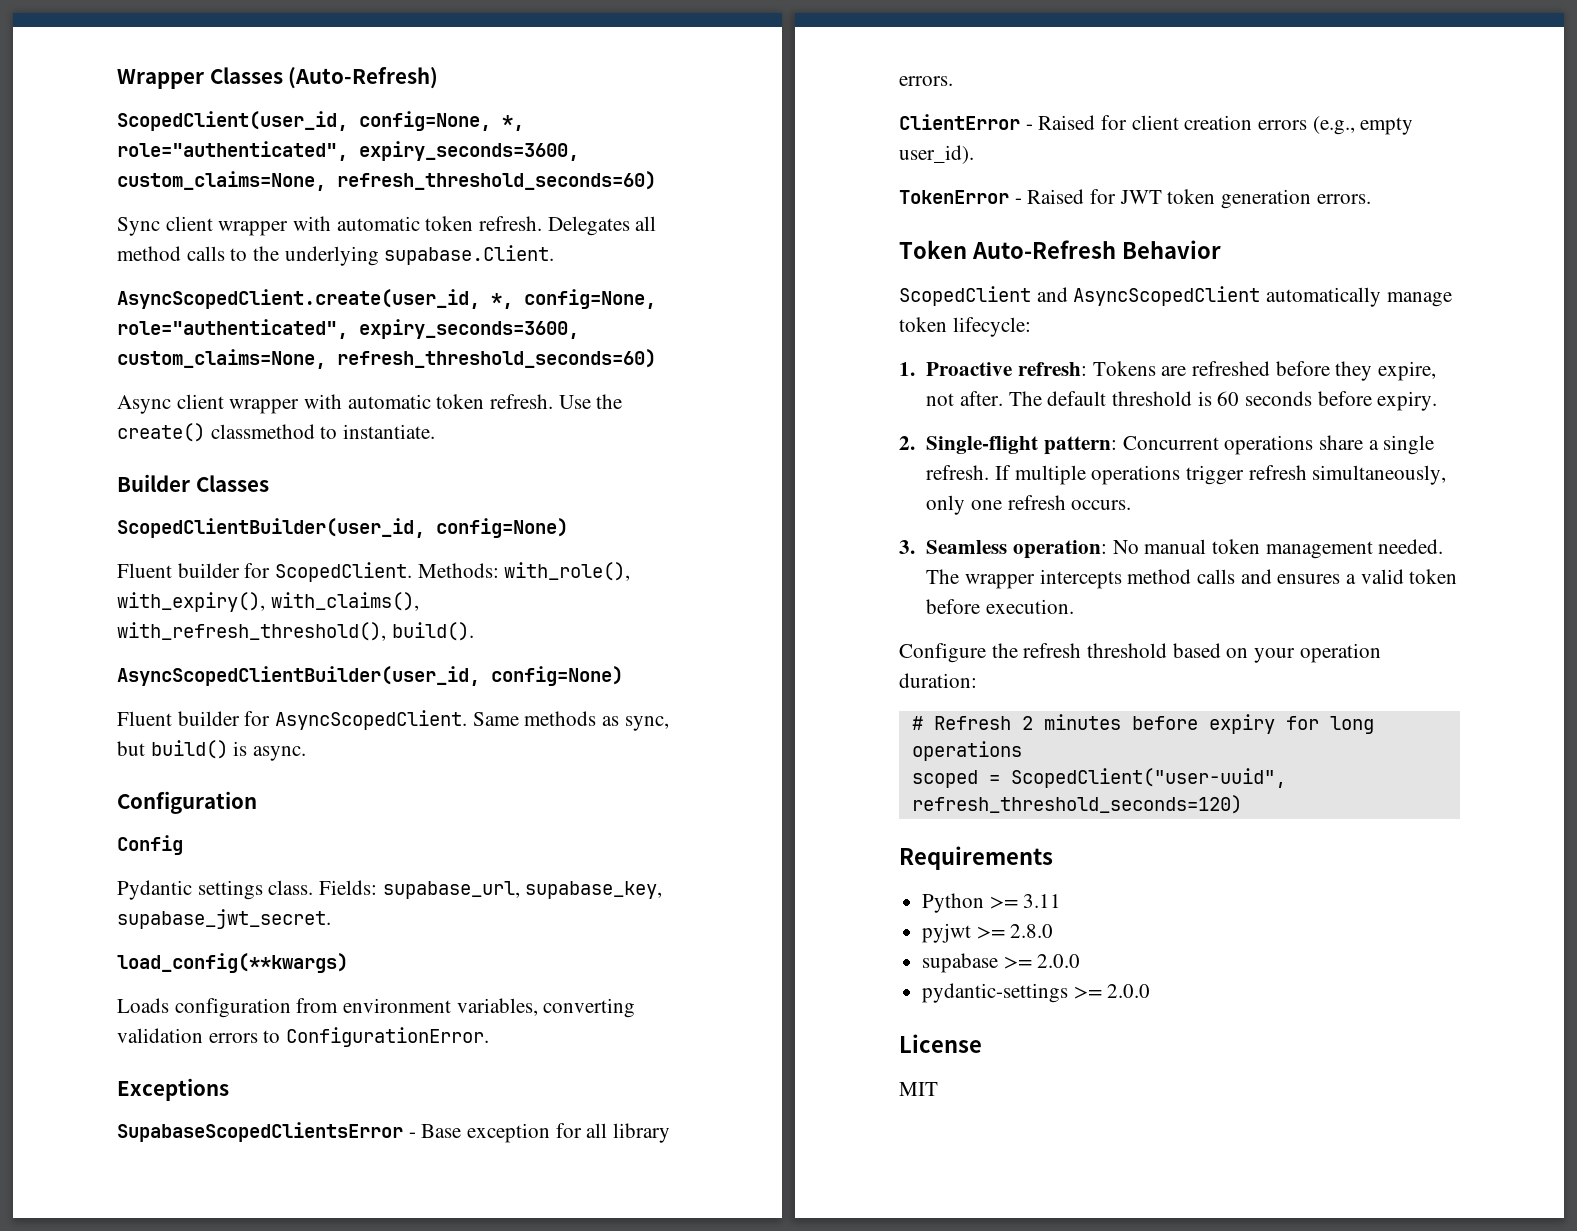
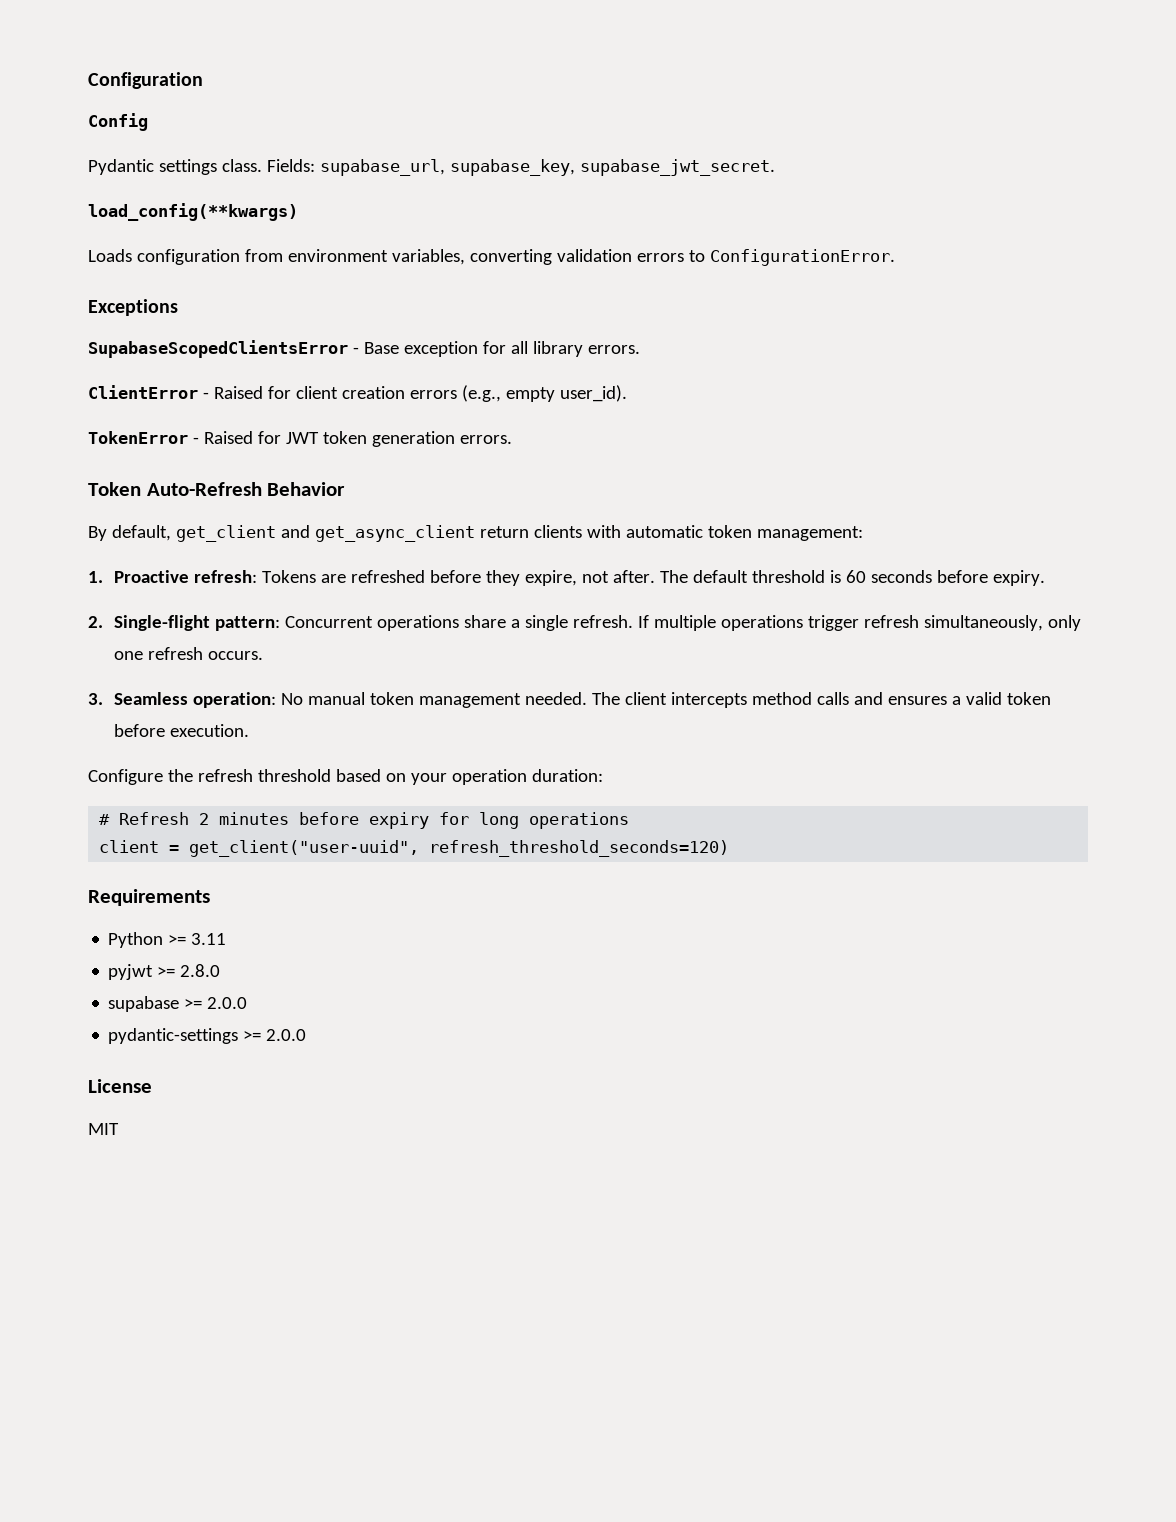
[117,67,439,89] [117,111,524,131] [117,141,579,161] [117,171,656,191] [117,216,657,236] [117,245,555,266] [117,289,656,309] [117,319,579,339] [117,349,656,369] [117,394,623,414] [117,423,436,442] [117,474,269,492] [117,518,568,538] [117,562,631,582] [117,592,419,612] [117,622,474,641] [117,666,623,686] [117,710,669,731] [117,740,307,761] Wrapper Classes (Auto-Refresh) // ScopedClient(user_id, config=None, *, role="authenticated", expiry_seconds=3600, custom_claims=None, refresh_threshold_seconds=60) // Sync client wrapper with automatic token refresh. Delegates all method calls to the underlying supabase.Client. // AsyncScopedClient.create(user_id, *, config=None, role="authenticated", expiry_seconds=3600, custom_claims=None, refresh_threshold_seconds=60) // Async client wrapper with automatic token refresh. Use the create() classmethod to instantiate. // Builder Classes // ScopedClientBuilder(user_id, config=None) // Fluent builder for ScopedClient. Methods: with_role(), with_expiry(), with_claims(), with_refresh_threshold(), build(). // AsyncScopedClientBuilder(user_id, config=None) // Fluent builder for AsyncScopedClient. Same methods as sync, but build() is async. // -> (88, 80) none
[899,286,1452,307] [899,317,1031,337] ScopedClient and AsyncScopedClient automatically manage token lifecycle: -> [88,525,863,542] By default, get_client and get_async_client return clients with automatic token management:
[965,574,1036,589] wrapper -> [624,692,667,705] client
[911,768,1286,788] scoped = ScopedClient("user-uuid", -> [99,840,420,857] client = get_client("user-uuid",

